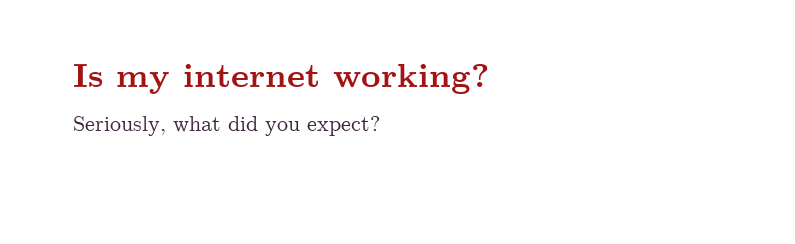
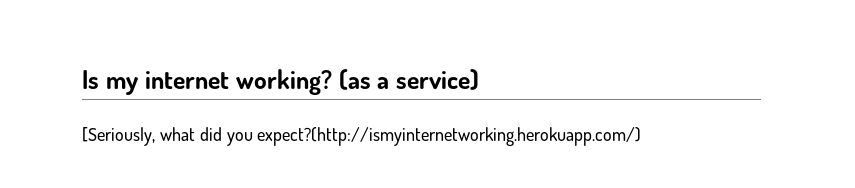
[73,116,166,136] // Seriously, -> [338,69,480,90] [82,127,155,146] (as a service) // [Seriously,
[307,116,380,136] expect? -> [257,127,642,146] expect?(http://ismyinternetworking.herokuapp.com/)

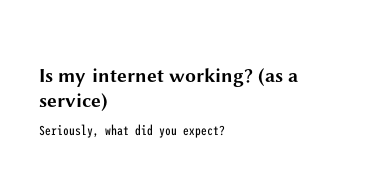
[82,127,155,146] [Seriously, -> [39,124,99,138] Seriously,
[257,127,642,146] expect?(http://ismyinternetworking.herokuapp.com/) -> [183,125,225,138] expect?

